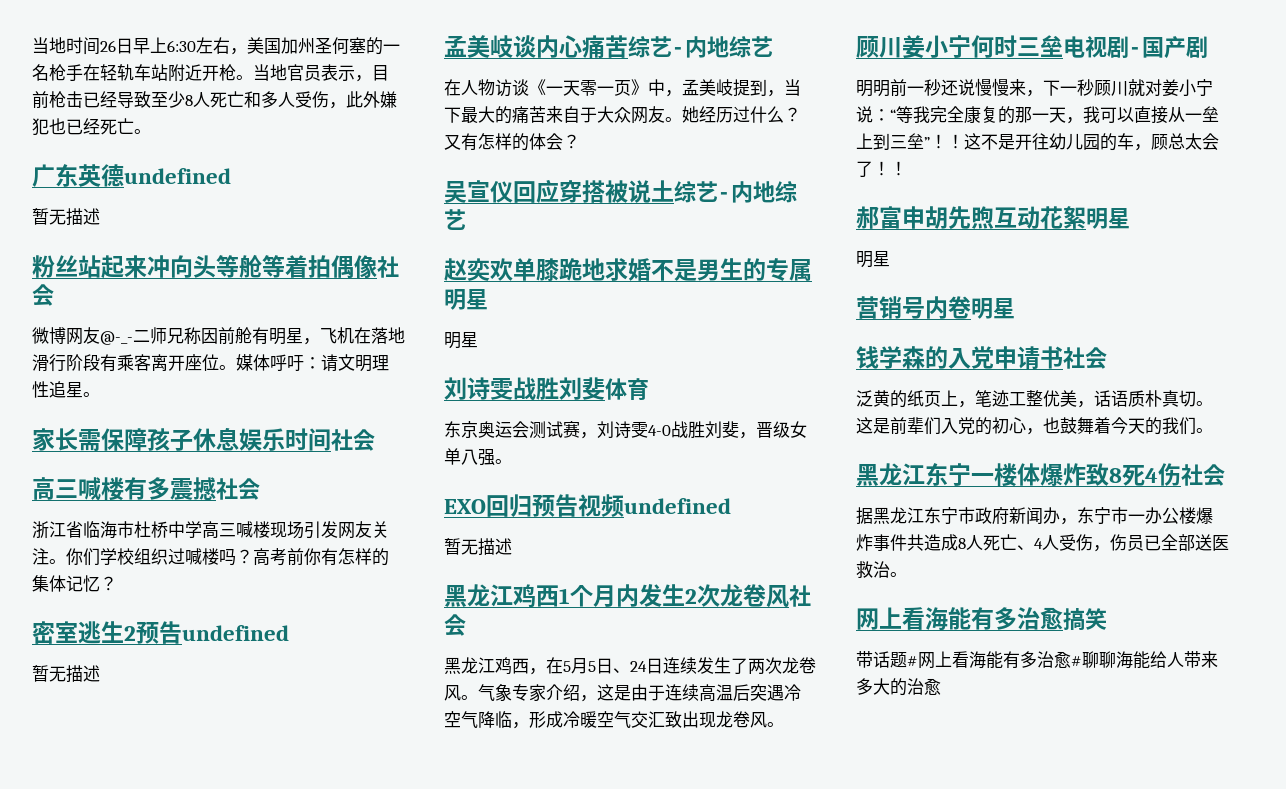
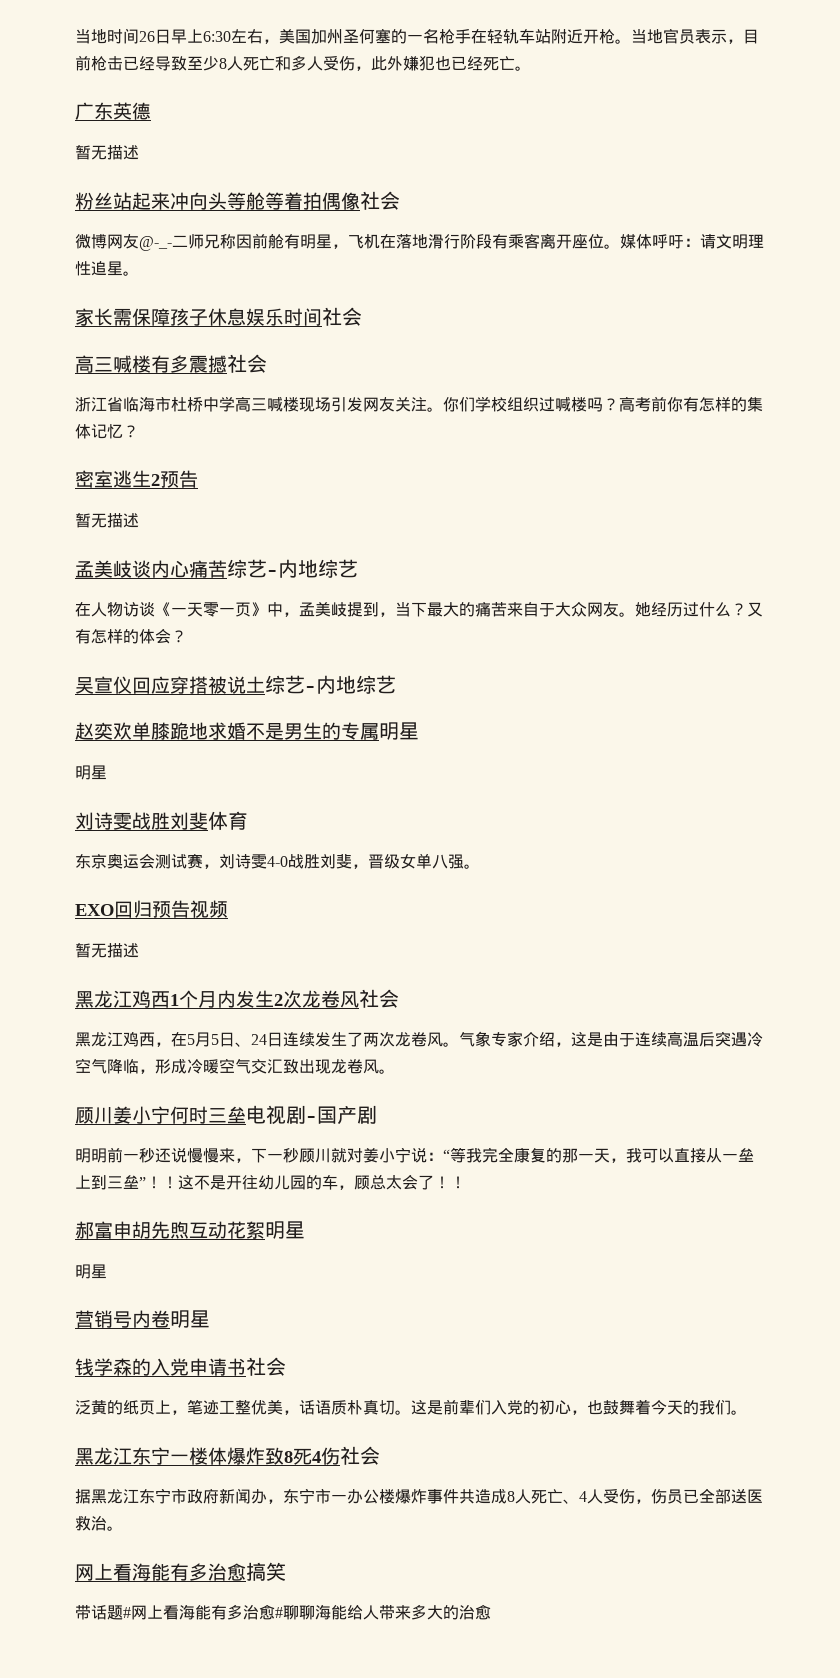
[124,168,231,184] undefined -> (151, 111) none
[182,625,289,641] undefined -> (198, 479) none
[624,498,731,514] undefined -> (228, 909) none

